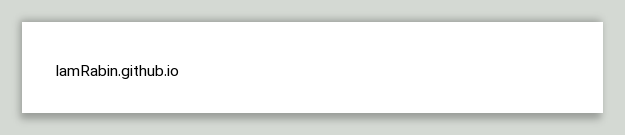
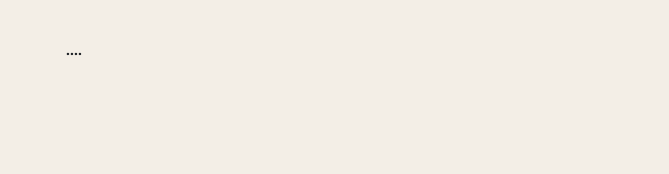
[55,65,179,79] IamRabin.github.io -> [66,52,82,56] ....

